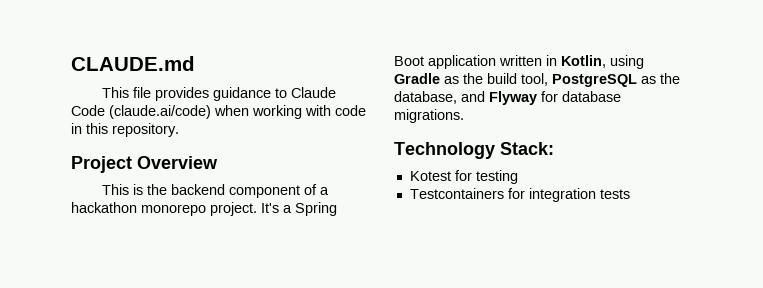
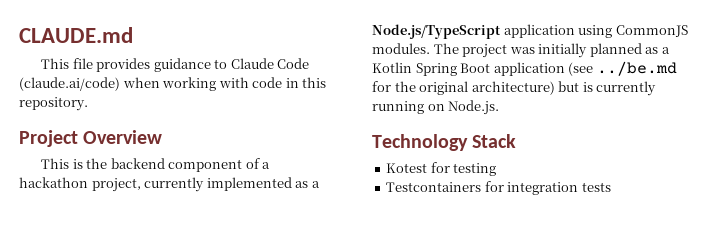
[141,202,337,216] [394,55,644,69] [394,73,680,87] [394,91,621,105] [394,109,464,123] monorepo project. It's a Spring Boot application written in Kotlin, using Gradle as the build tool, PostgreSQL as the database, and Flyway for database migrations. -> [91,177,320,192] [372,24,688,39] [372,43,670,58] [372,61,677,76] [372,81,657,96] [372,100,500,115] project, currently implemented as a Node.js/TypeScript application using CommonJS modules. The project was initially planned as a Kotlin Spring Boot application (see ../be.md for the original architecture) but is currently running on Node.js.
[500,142,554,155] Stack: -> [472,134,517,148] Stack

